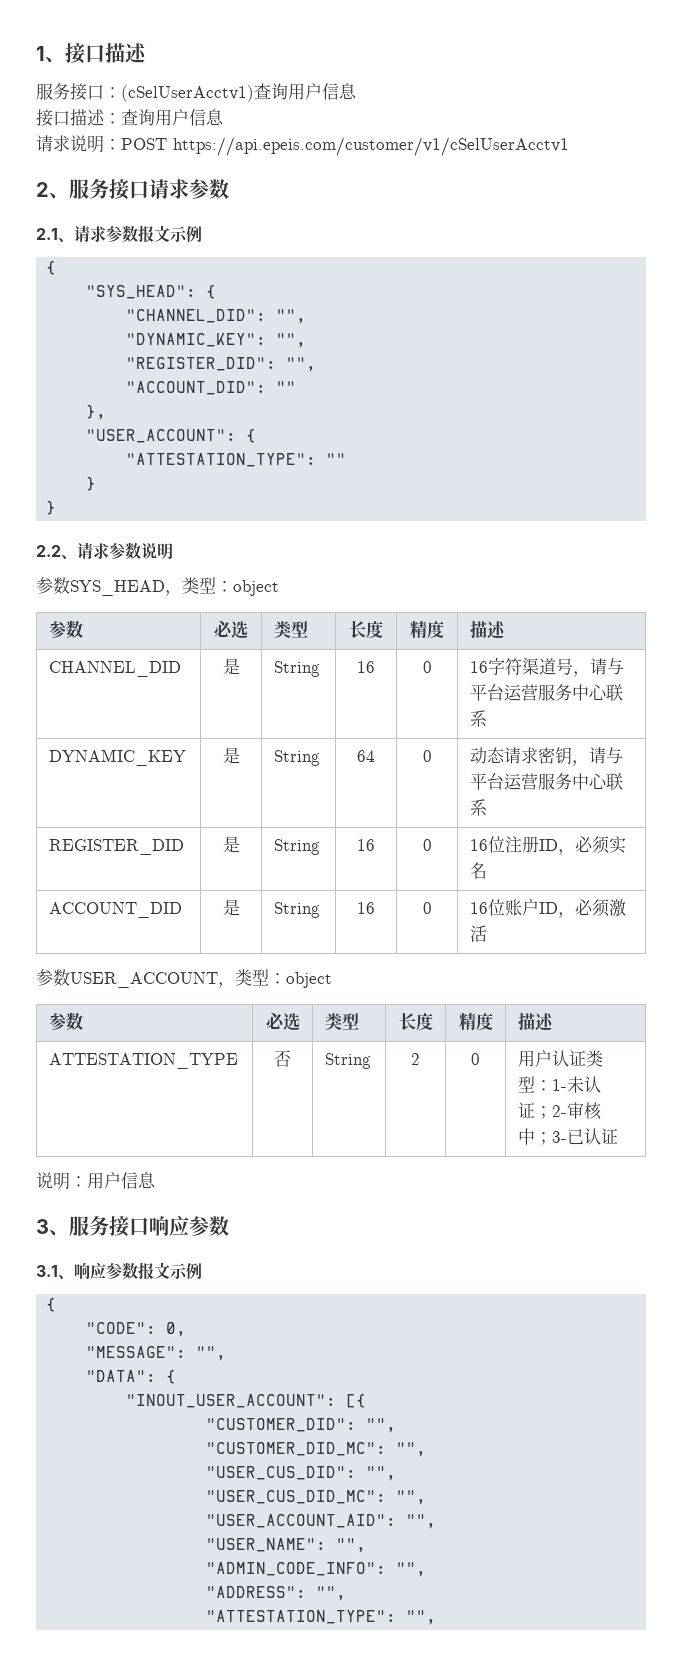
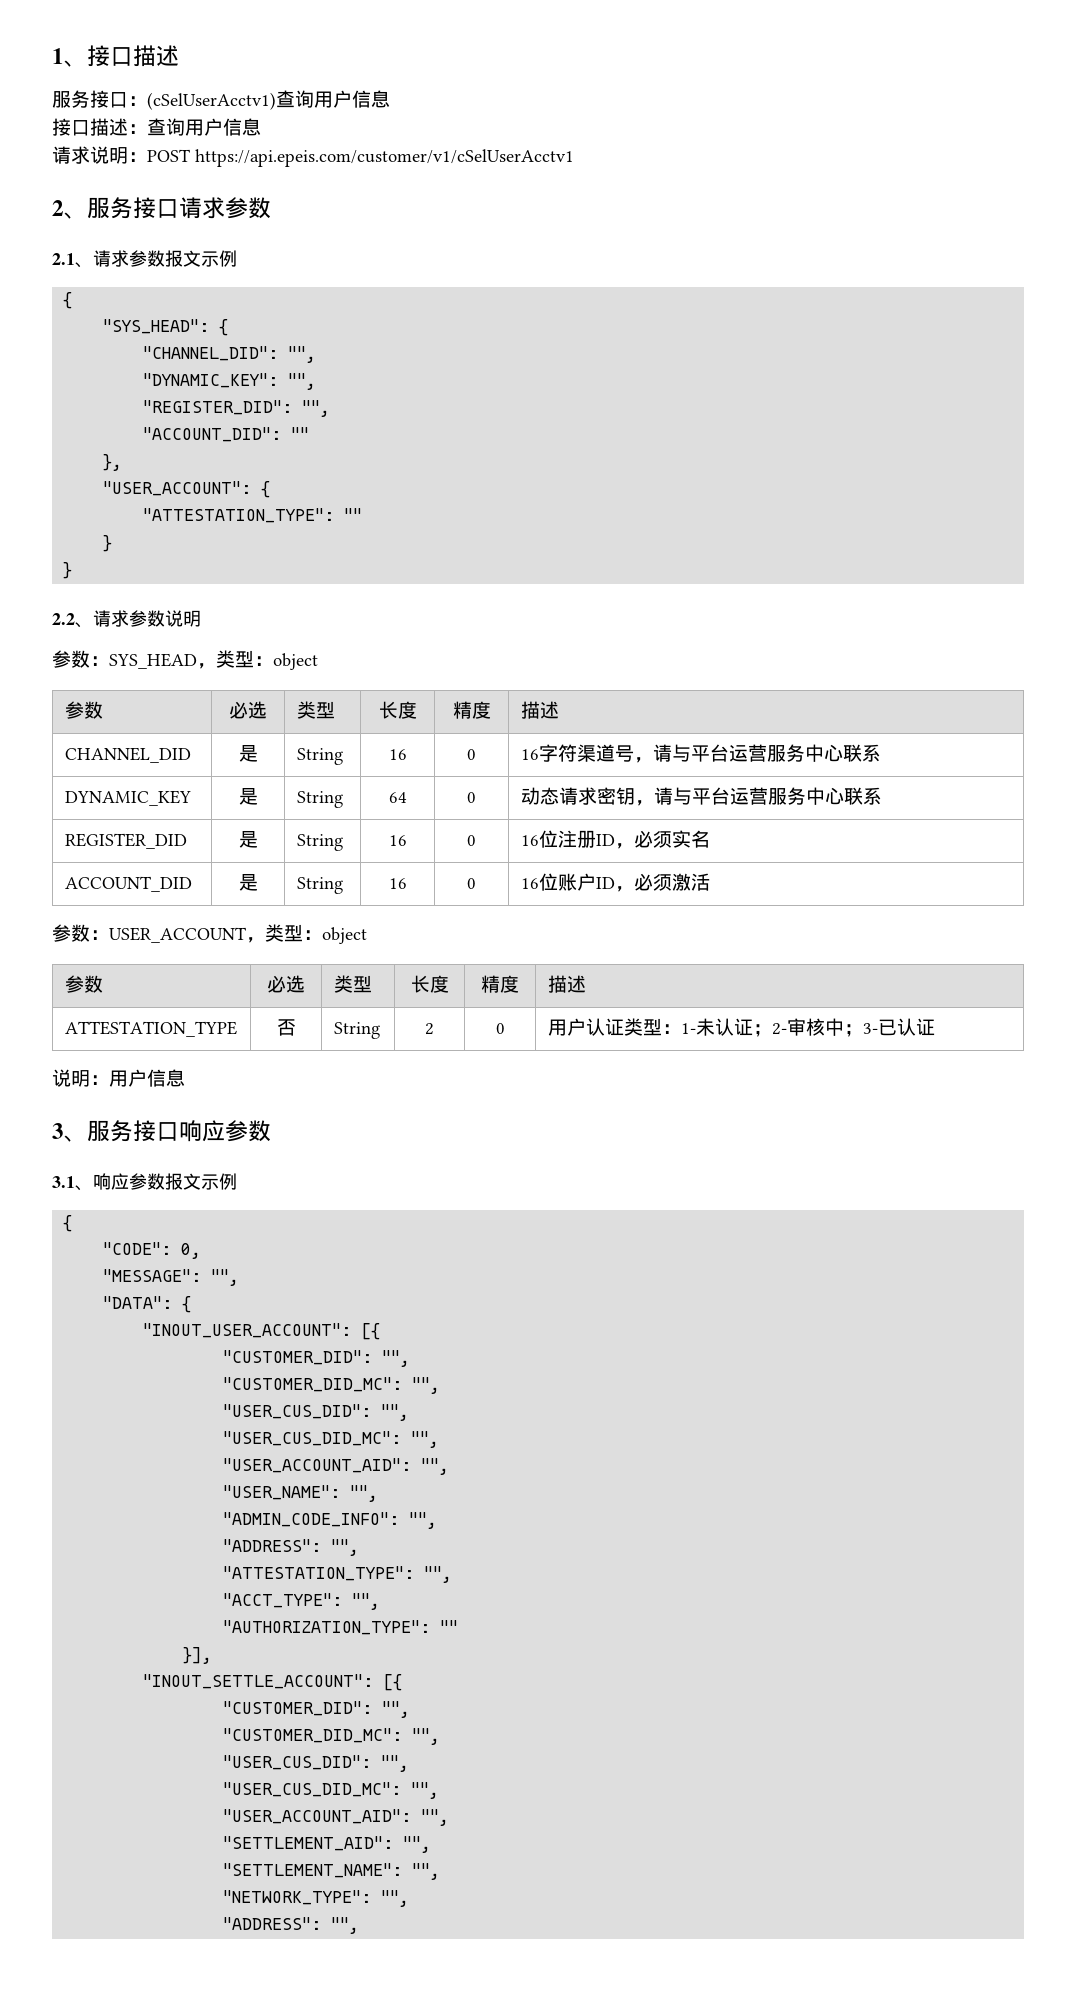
(70, 585) none -> [90,656,109,666] ：
(70, 977) none -> [90,930,109,940] ：
(437, 1617) none -> [223,1593,381,1610] [223,1620,459,1635] [183,1647,213,1664] [143,1674,403,1691] [223,1701,411,1718] [223,1728,441,1745] [223,1755,410,1772] [223,1782,440,1799] [223,1809,450,1826] [223,1836,432,1853] [223,1863,441,1880] [223,1890,410,1907] [223,1917,360,1934] // "ACCT_TYPE": "", // "AUTHORIZATION_TYPE": "" // }], // "INOUT_SETTLE_ACCOUNT": [{ // "CUSTOMER_DID": "", // "CUSTOMER_DID_MC": "", // "USER_CUS_DID": "", // "USER_CUS_DID_MC": "", // "USER_ACCOUNT_AID": "", // "SETTLEMENT_AID": "", // "SETTLEMENT_NAME": "", // "NETWORK_TYPE": "", // "ADDRESS": "",

